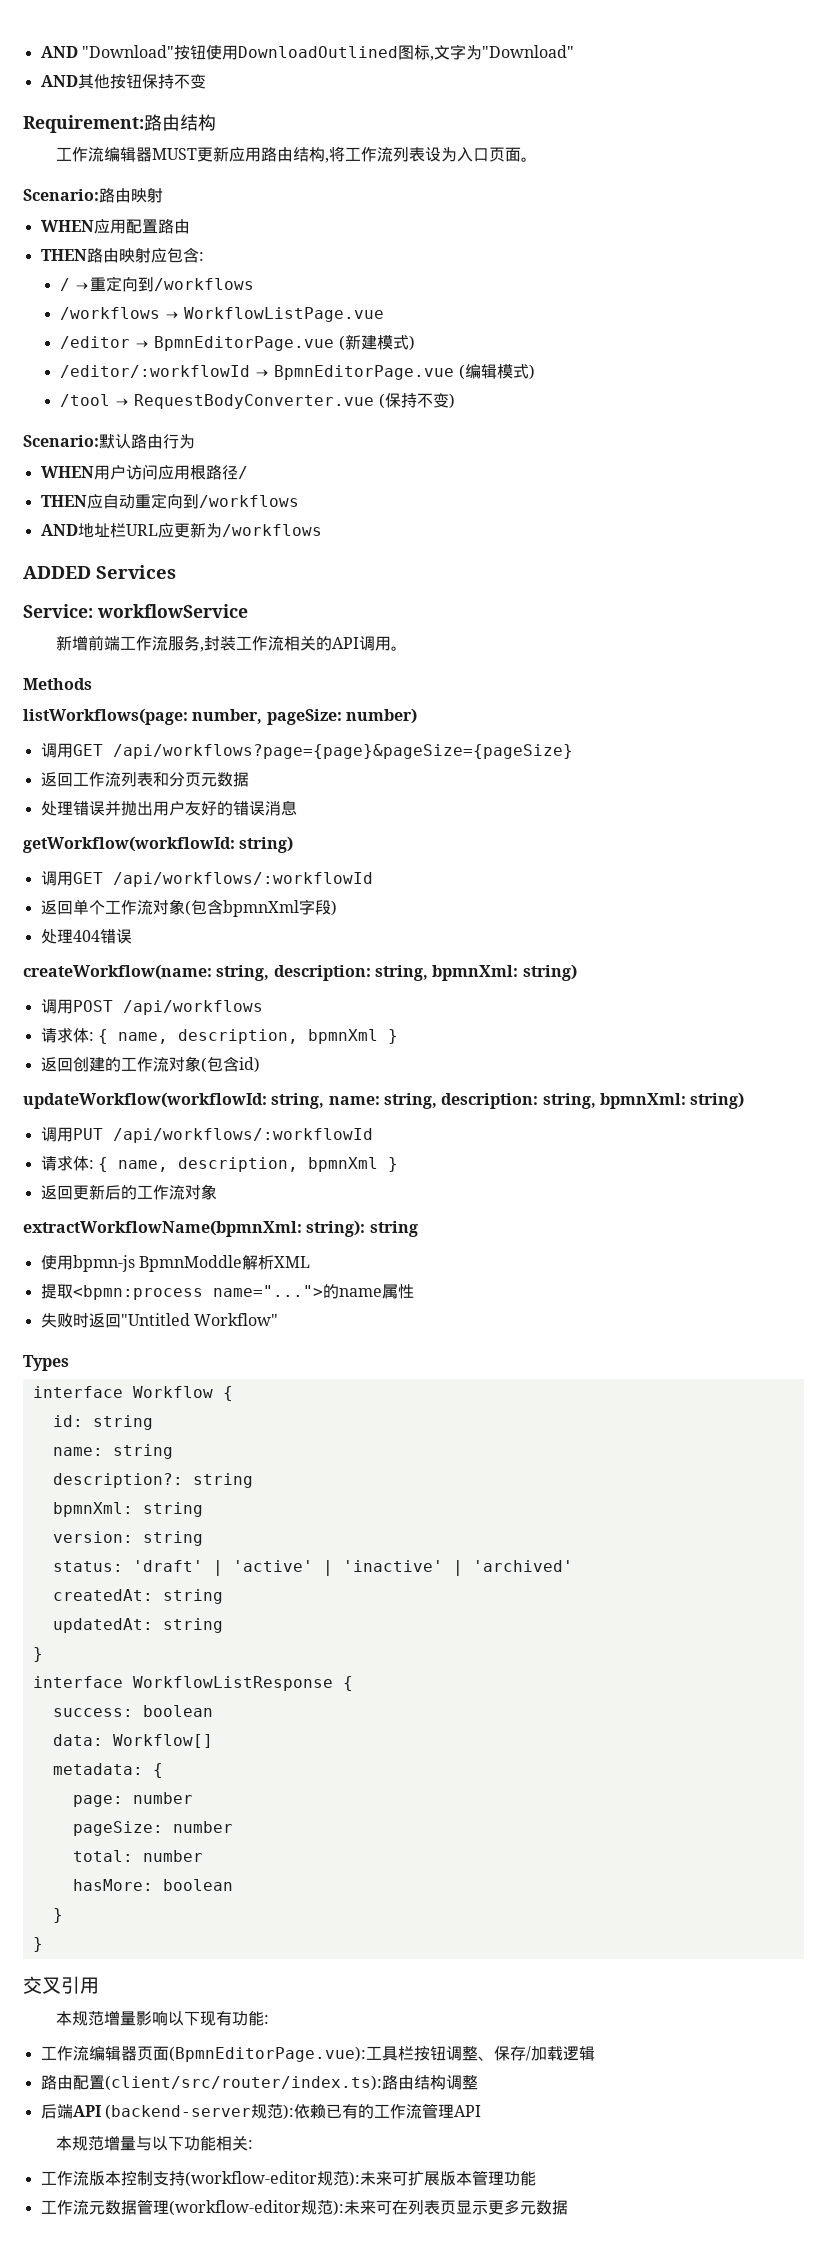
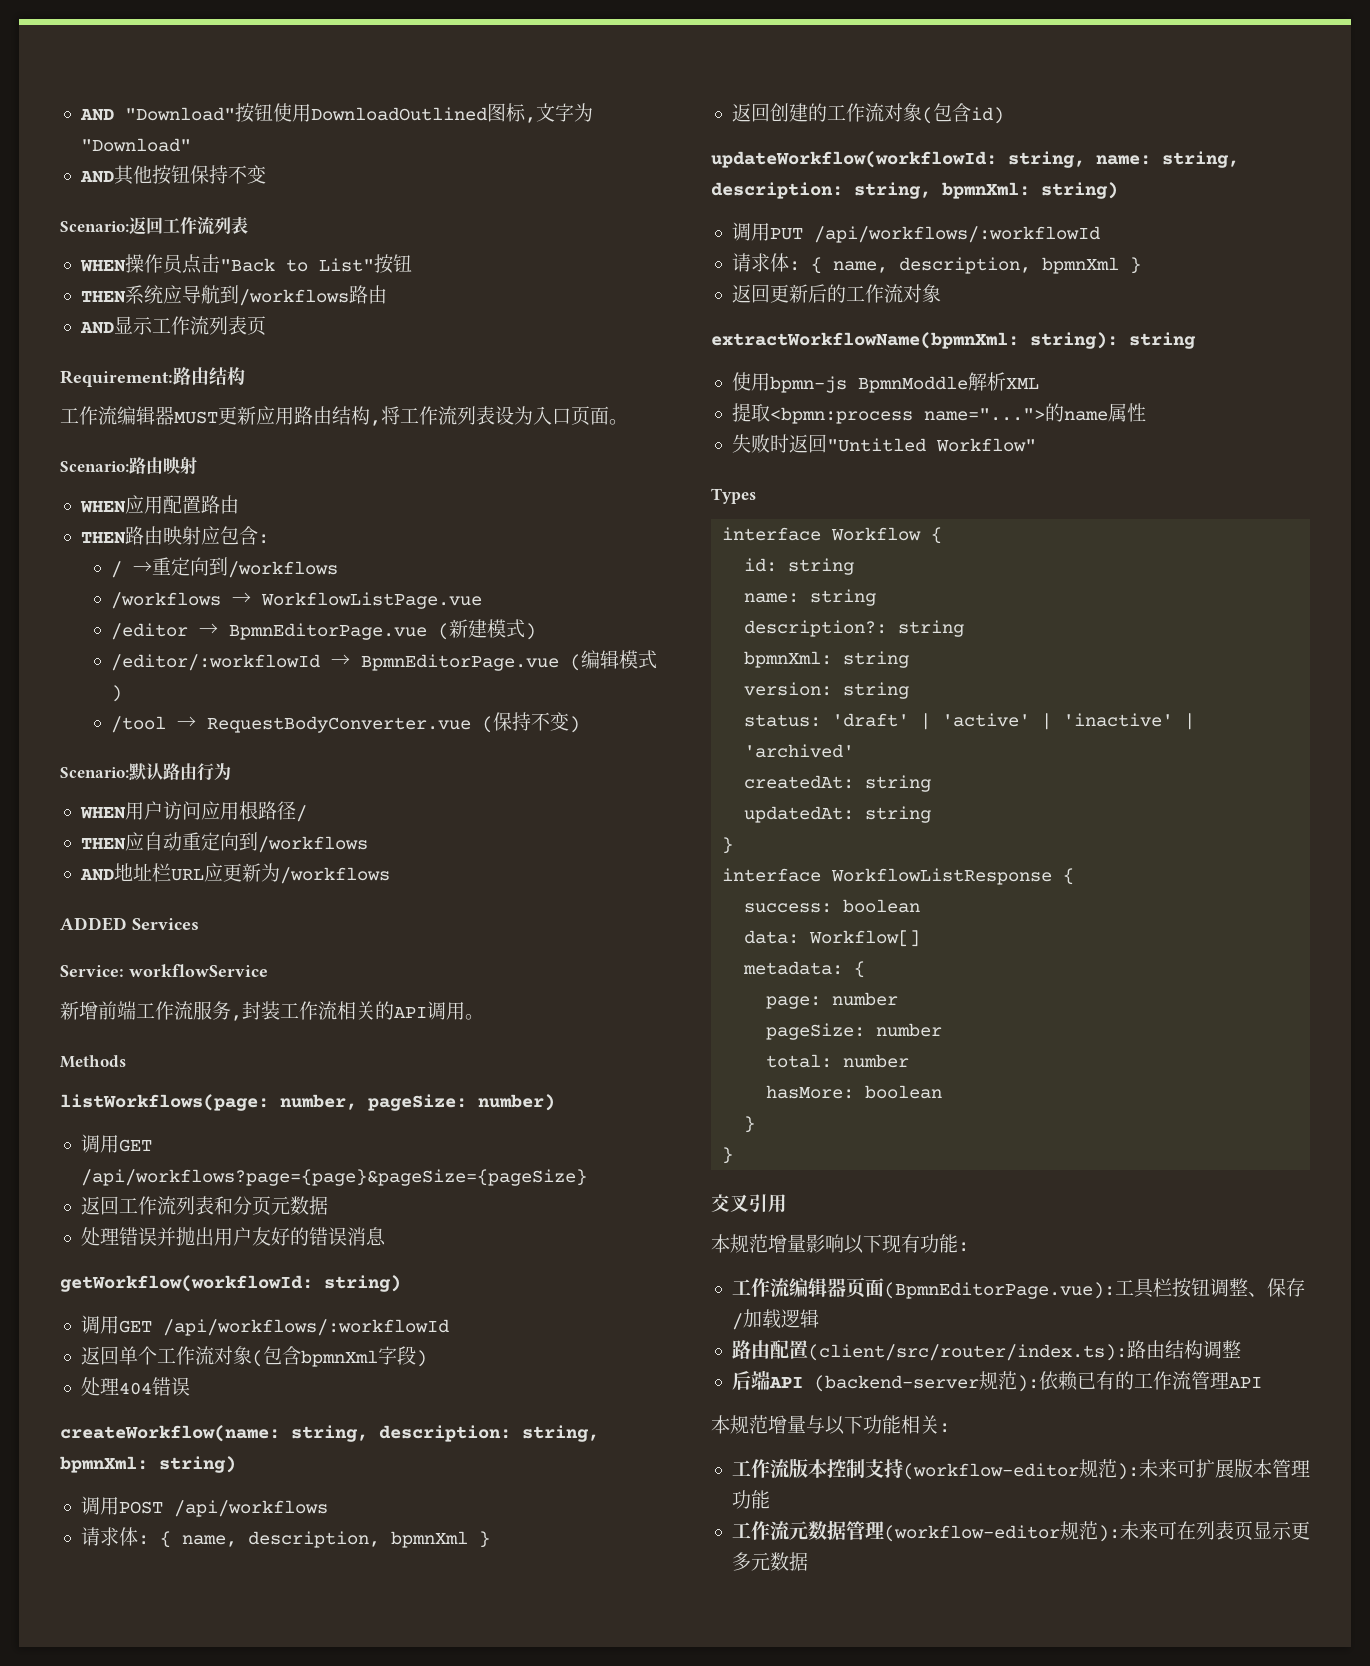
(206, 81) none -> [60,216,248,235] [79,254,412,274] [80,285,387,306] [79,316,266,336] // Scenario:返回工作流列表 // WHEN操作员点击"Back to List"按钮 // THEN系统应导航到/workflows路由 // AND显示工作流列表页

